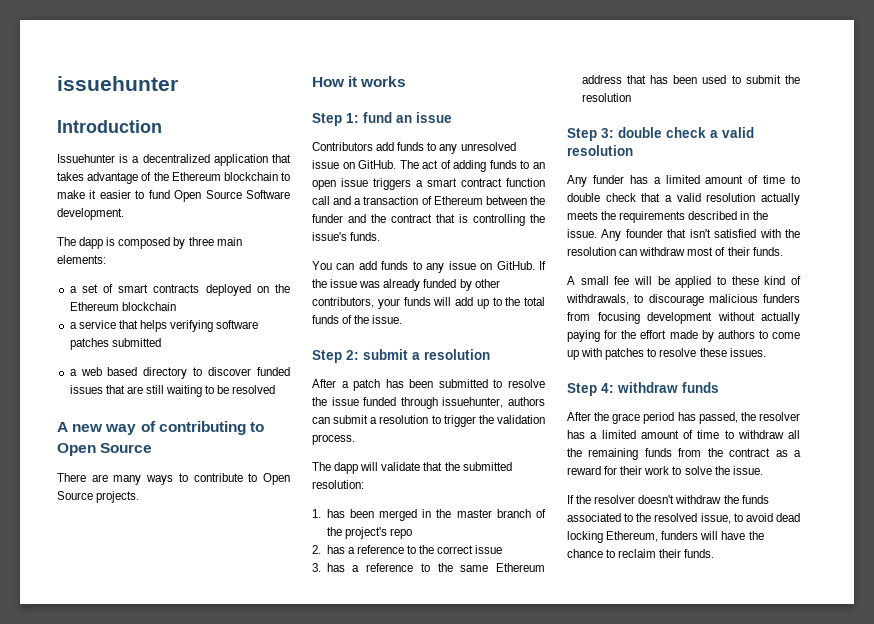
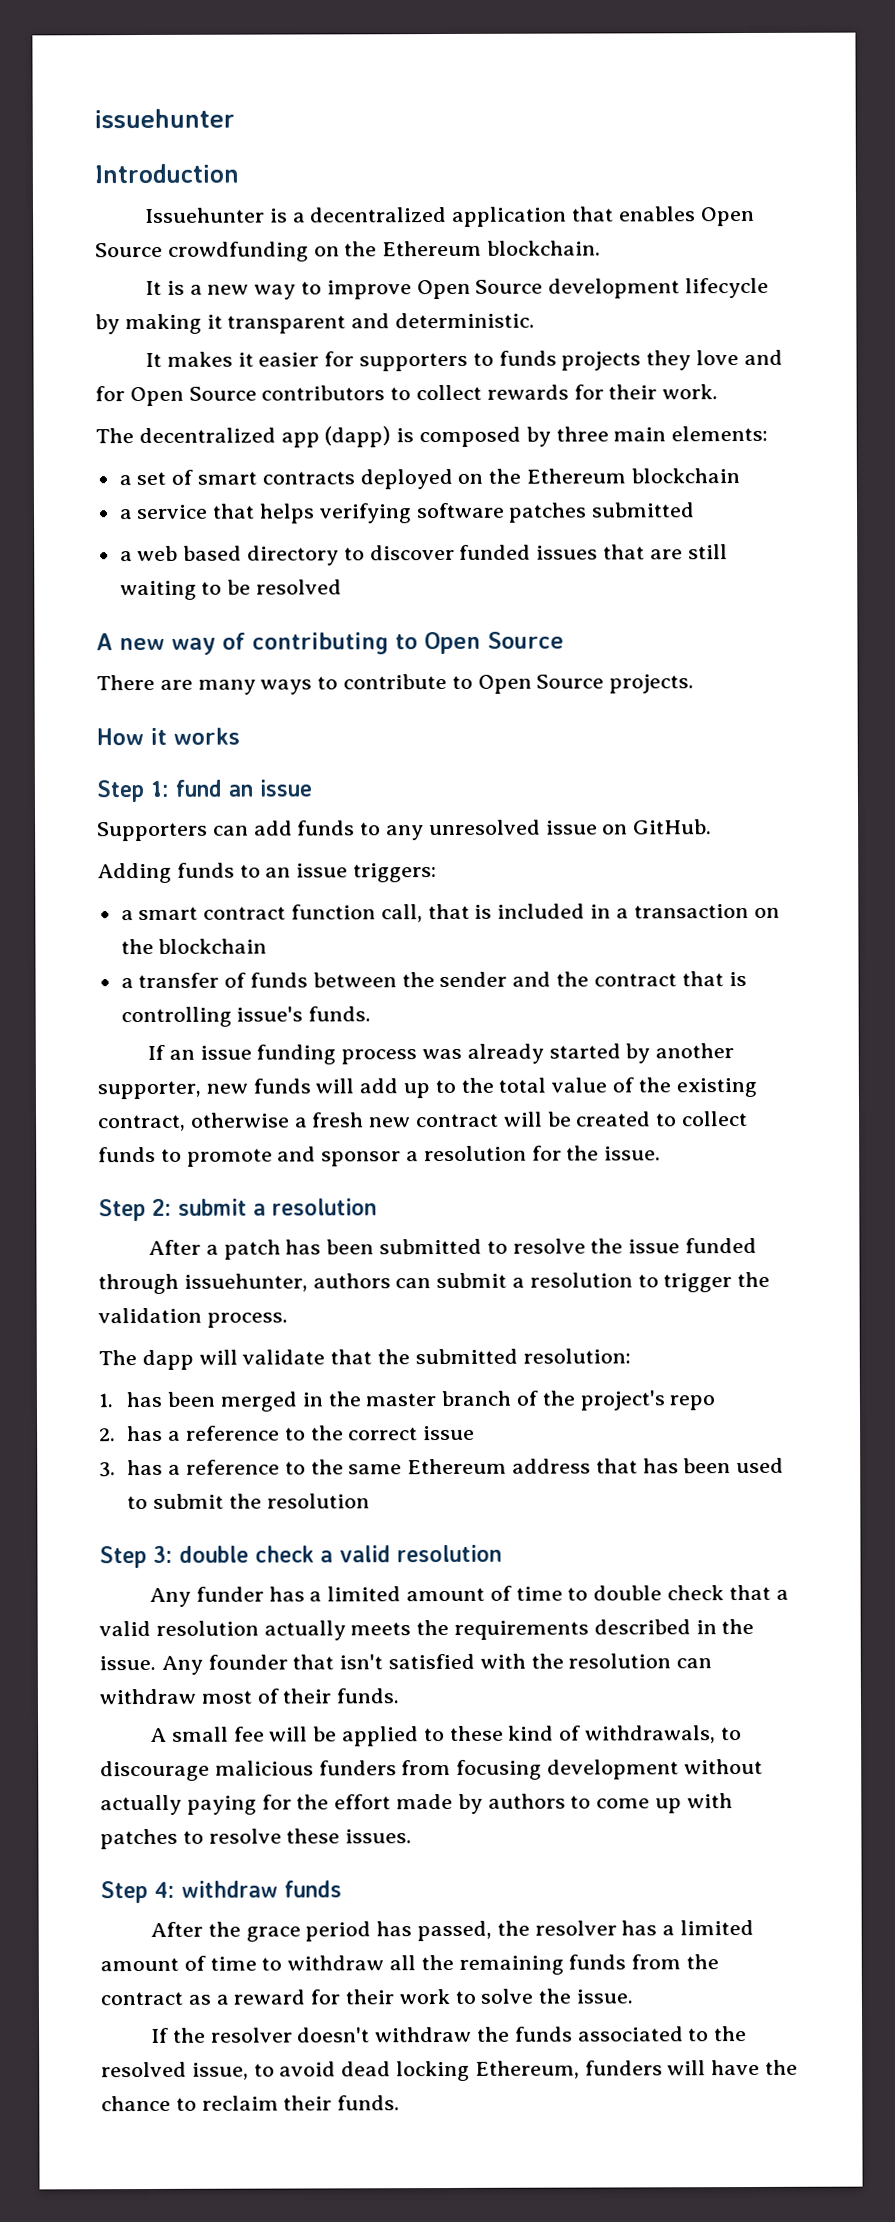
[57,172,290,184] [57,190,290,202] [57,208,124,220] [57,237,104,249] takes advantage of the Ethereum blockchain to make it easier to fund Open Source Software development. // The dapp -> [618,206,755,227] [95,240,602,262] [145,277,770,300] [95,312,536,335] [145,349,783,372] [95,384,719,407] [95,426,392,448] enables Open Source crowdfunding on the Ethereum blockchain. // It is a new way to improve Open Source development lifecycle by making it transparent and deterministic. // It makes it easier for supporters to funds projects they love and for Open Source contributors to collect rewards for their work. // The decentralized app (dapp)
[312,142,373,151] Contributors -> [97,821,249,842] Supporters can
[399,160,545,172] [312,178,545,190] [312,196,483,205] The act of adding funds to an open issue triggers a smart contract function call and a transaction of Ethereum -> [97,862,438,884] [120,903,780,923] [120,938,268,955] [120,972,309,989] // Adding funds to an issue triggers: // a smart contract function call, that is included in a transaction on the blockchain // a transfer of funds
[312,214,343,223] funder -> [439,971,508,988] sender
[530,214,545,223] the -> (232, 1017) none
[312,261,546,273] [312,279,500,291] [312,297,400,309] You can add funds to any issue on GitHub. If the issue was already funded by other contributors, your -> [147,1043,735,1065] [97,1080,248,1100] If an issue funding process was already started by another supporter, new
[312,315,353,324] funds of -> [551,1077,757,1098] [98,1111,749,1132] [98,1145,562,1167] value of the existing contract, otherwise a fresh new contract will be created to collect funds to promote and sponsor a resolution for

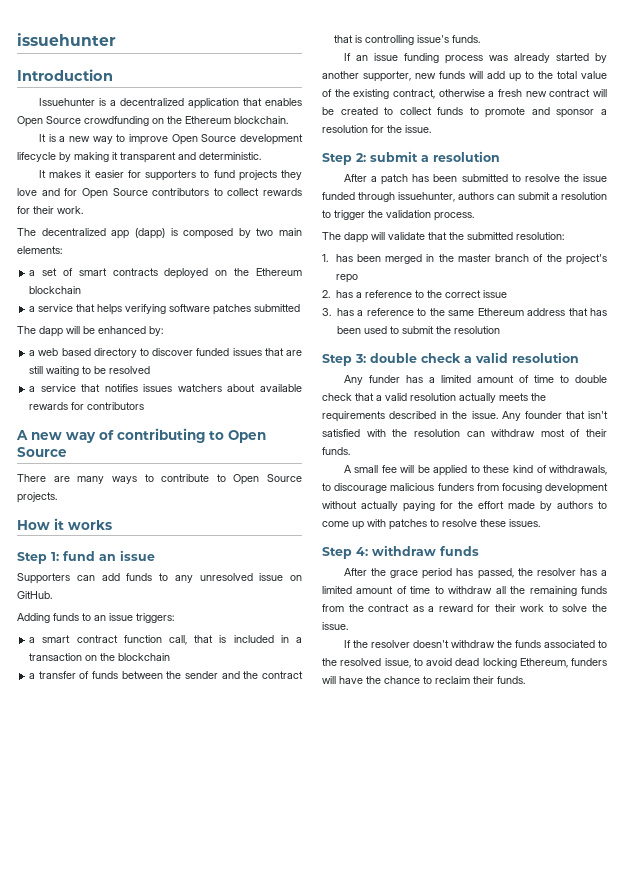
[498,350,557,366] funds -> [213,170,235,178] fund
[555,426,609,442] three -> [256,228,274,236] two
(696, 510) none -> [17,326,163,337] // The dapp will be enhanced by:
(343, 587) none -> [29,384,302,392] [29,402,145,410] // a service that notifies issues watchers about available rewards for contributors

